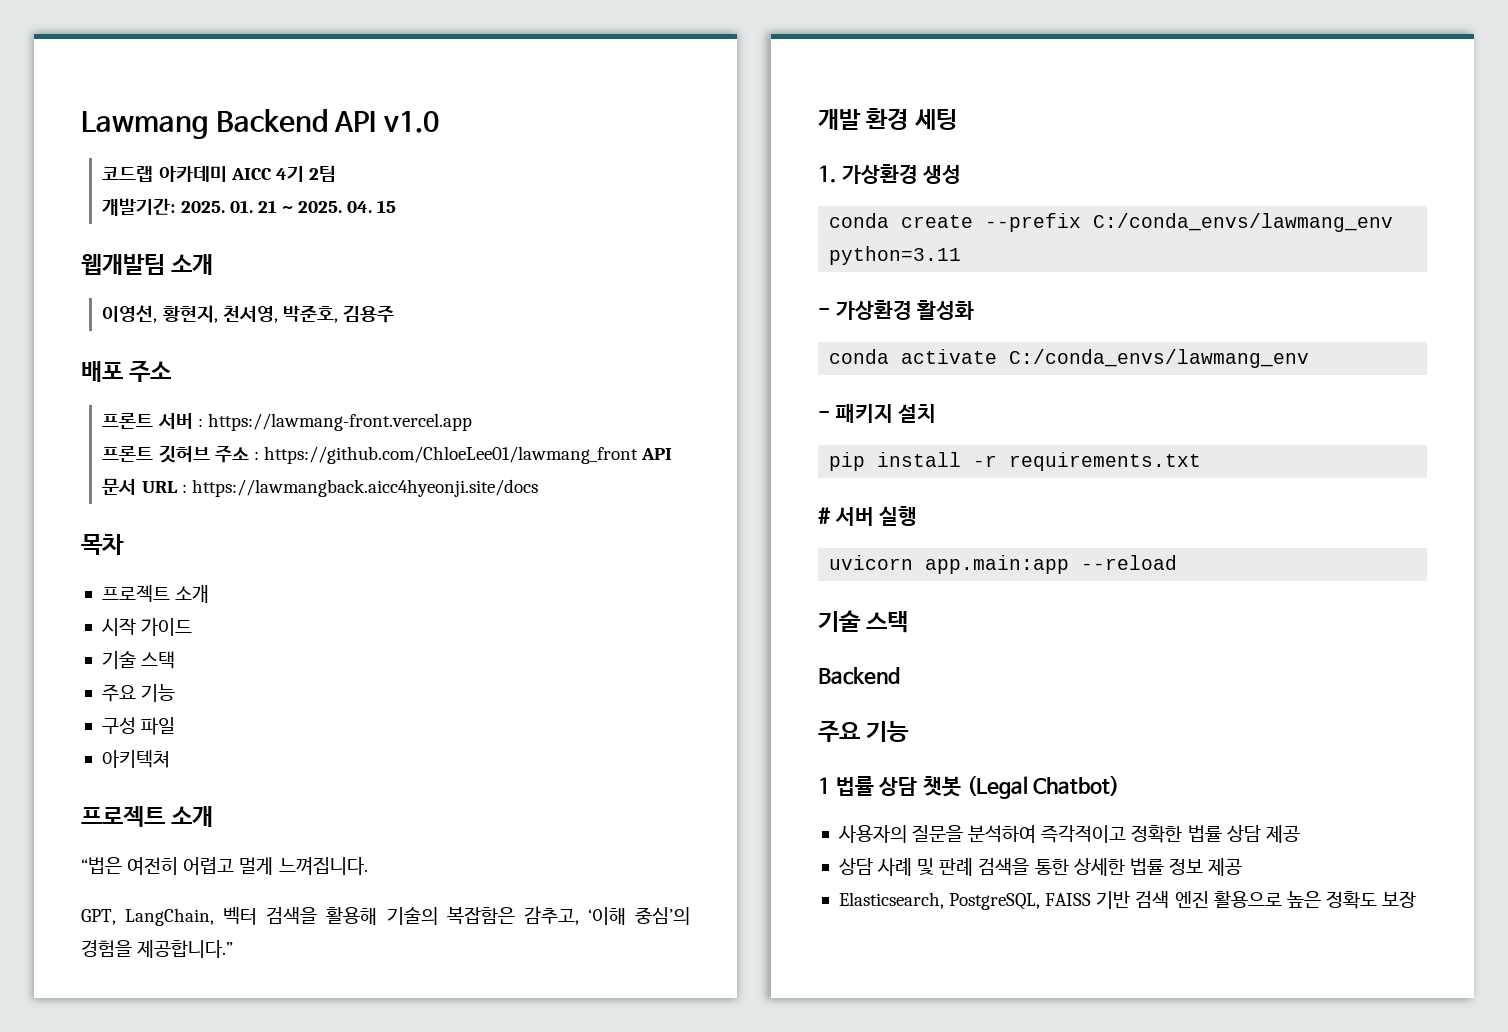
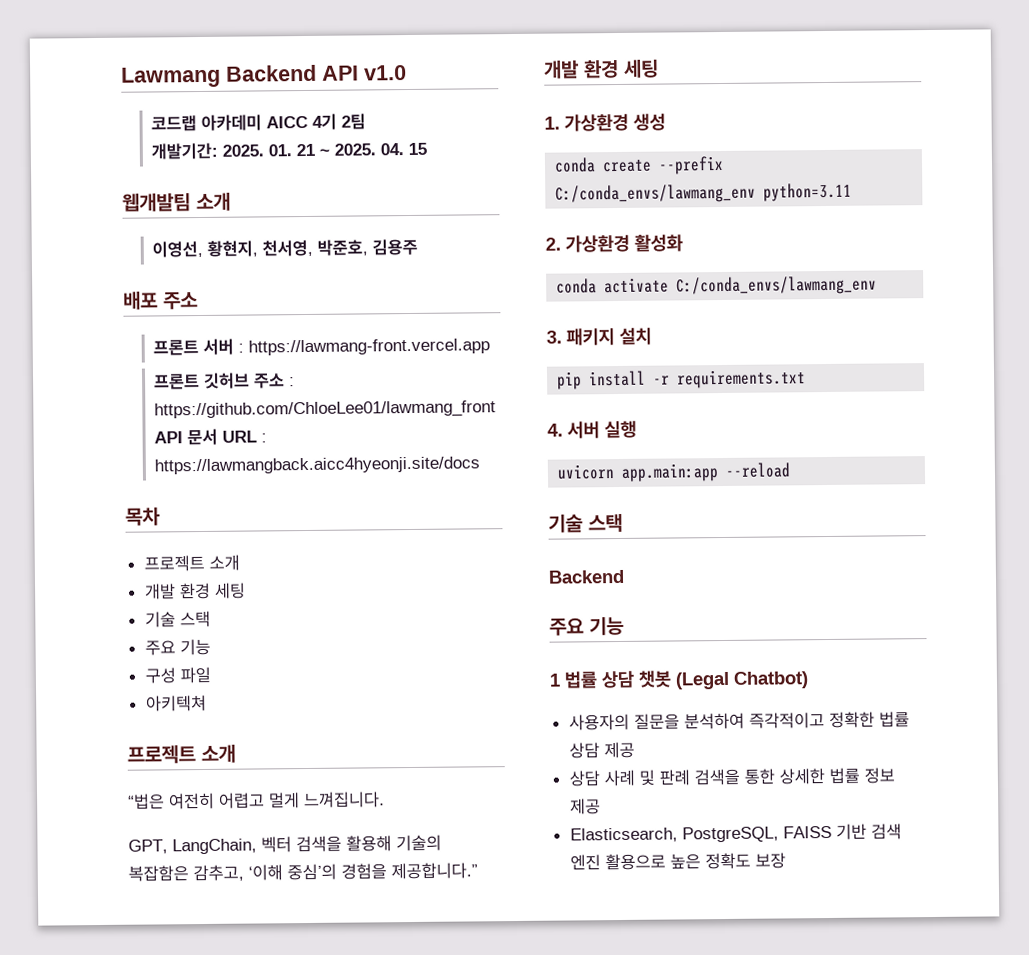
[101,618,193,636] 시작 가이드 -> [144,582,246,600] 개발 환경 세팅
[818,308,830,317] - -> [545,237,561,251] 2.
[818,411,830,420] - -> [546,330,562,344] 3.
[818,507,831,524] # -> [547,423,563,437] 4.

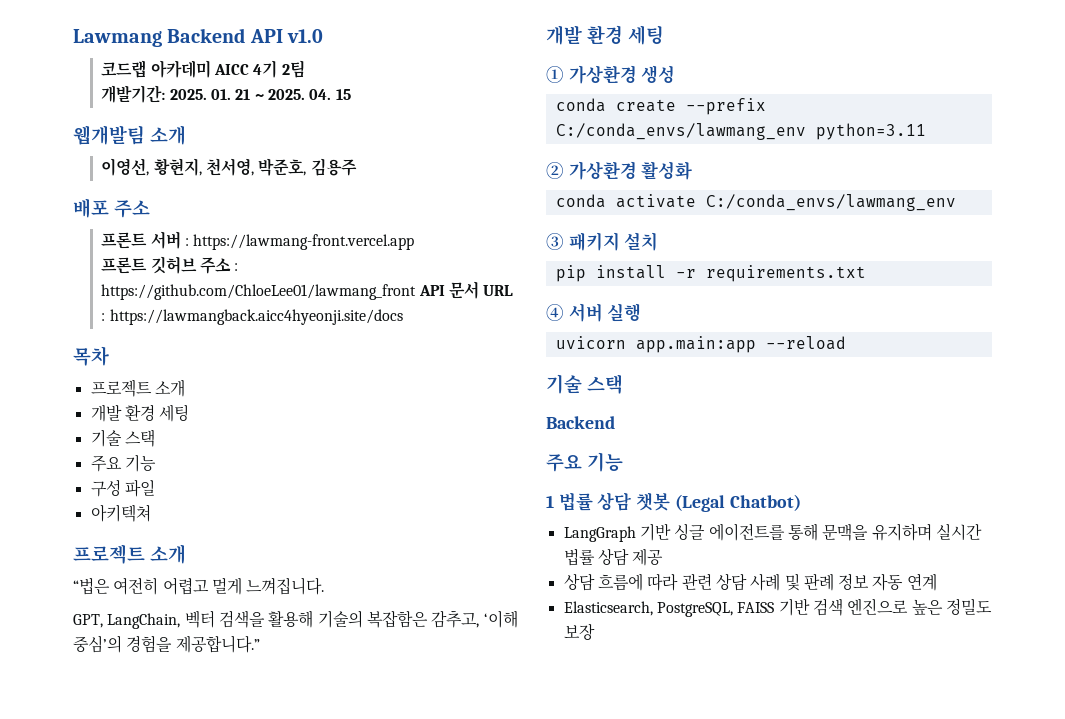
[544,116,560,130] 1. -> [546,66,564,83] ①
[545,237,561,251] 2. -> [546,162,564,179] ②
[546,330,562,344] 3. -> [546,233,564,250] ③
[547,423,563,437] 4. -> [546,304,564,321] ④
[568,711,910,731] [568,741,635,759] [568,767,895,787] [569,798,601,815] 사용자의 질문을 분석하여 즉각적이고 정확한 법률 상담 제공 // 상담 사례 및 판례 검색을 통한 상세한 법률 정보 제공 -> [563,523,982,542] [563,548,664,566] [563,573,937,591] LangGraph 기반 싱글 에이전트를 통해 문맥을 유지하며 실시간 법률 상담 제공 // 상담 흐름에 따라 관련 상담 사례 및 판례 정보 자동 연계
[569,852,751,871] 엔진 활용으로 높은 정확도 -> [847,598,992,615] 엔진으로 높은 정밀도

